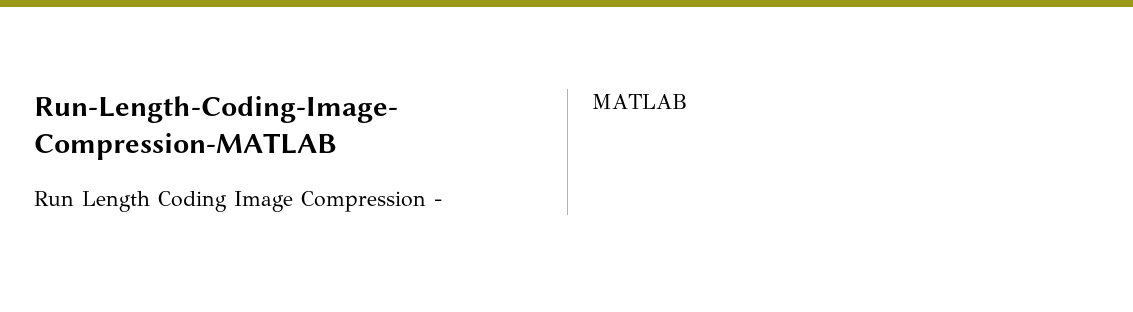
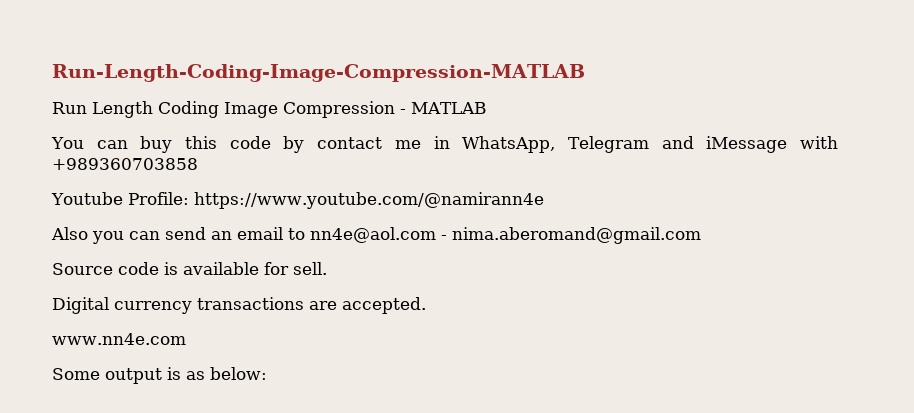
(687, 101) none -> [51,136,838,153] [52,158,198,170] [51,192,544,209] [51,227,701,244] [52,262,327,275] [52,297,426,314] [52,333,186,345] [52,367,267,384] // You can buy this code by contact me in WhatsApp, Telegram and iMessage with +989360703858 // Youtube Profile: https://www.youtube.com/@namirann4e // Also you can send an email to nn4e@aol.com - nima.aberomand@gmail.com // Source code is available for sell. // Digital currency transactions are accepted. // www.nn4e.com // Some output is as below:

